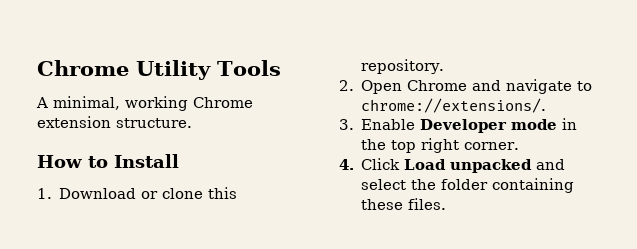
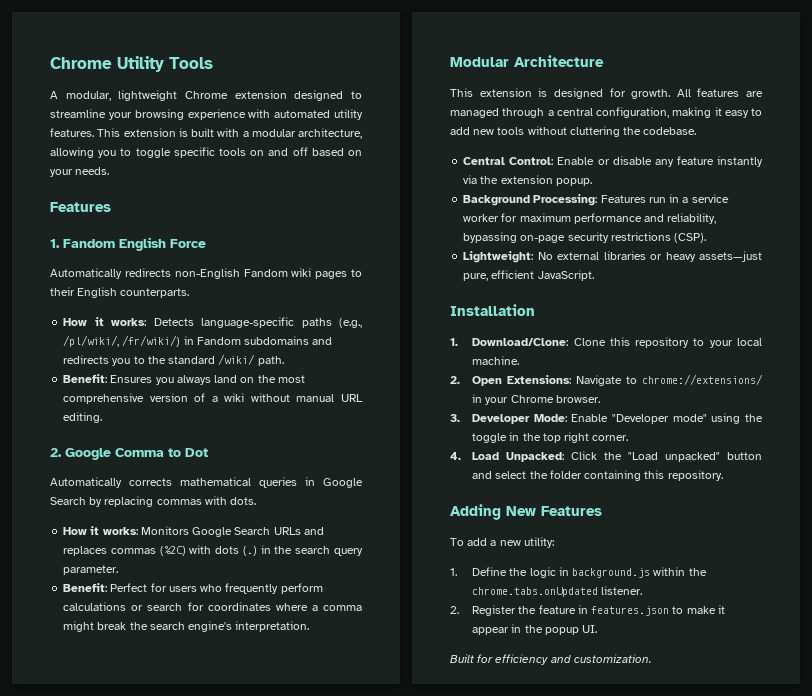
[53,96,253,111] [37,116,192,128] [37,154,179,168] [37,187,238,199] [361,59,445,74] [339,79,593,94] [361,98,547,113] [339,119,558,133] minimal, working Chrome extension structure. // How to Install // 1. Download or clone this repository. // 2. Open Chrome and navigate to chrome://extensions/. // 3. Enable Developer mode -> [65,90,362,101] [50,109,364,120] [50,128,362,139] [50,147,362,158] [50,167,110,177] [50,202,111,212] [50,237,206,251] [50,268,362,279] [50,287,190,298] [63,317,363,328] [63,335,333,347] [63,354,284,366] [63,374,305,385] [63,393,363,404] [63,412,103,423] [50,448,208,460] [50,477,363,488] [50,496,257,507] [63,526,324,537] [63,545,363,556] [63,565,119,575] [63,583,323,594] [63,602,362,611] [63,621,310,632] [450,55,604,67] [450,88,763,99] [450,107,762,118] [450,126,697,137] [463,156,763,167] [463,175,592,186] [463,194,729,206] [463,213,717,224] [463,232,707,243] [463,251,762,263] [463,270,594,281] [450,304,535,316] [450,337,762,348] [472,356,520,365] [450,374,763,386] [472,394,600,405] [450,413,764,424] [472,433,508,443] modular, lightweight Chrome extension designed to streamline your browsing experience with automated utility features. This extension is built with a modular architecture, allowing you to toggle specific tools on and off based on your needs. // Features // 1. Fandom English Force // Automatically redirects non-English Fandom wiki pages to their English counterparts. // How it works: Detects language-specific paths (e.g., /pl/wiki/, /fr/wiki/) in Fandom subdomains and redirects you to the standard /wiki/ path. // Benefit: Ensures you always land on the most comprehensive version of a wiki without manual URL editing. // 2. Google Comma to Dot // Automatically corrects mathematical queries in Google Search by replacing commas with dots. // How it works: Monitors Google Search URLs and replaces commas (%2C) with dots (.) in the search query parameter. // Benefit: Perfect for users who frequently perform calculations or search for coordinates where a comma might break the search engine's interpretation. // Modular Architecture // This extension is designed for growth. All features are managed through a central configuration, making it easy to add new tools without cluttering the codebase. // Central Control: Enable or disable any feature instantly via the extension popup. // Background Processing: Features run in a service worker for maximum performance and reliability, bypassing on-page security restrictions (CSP). // Lightweight: No external libraries or heavy assets—just pure, efficient JavaScript. // Installation // 1. Download/Clone: Clone this repository to your local machine. // 2. Open Extensions: Navigate to chrome://extensions/ in your Chrome browser. // 3. Developer Mode: Enable "Developer mode" using the toggle
[361,158,533,173] Click Load unpacked -> [472,451,762,462] Load Unpacked: Click the "Load unpacked" button
[361,198,447,210] these files. -> [644,470,723,481] [450,504,602,520] [450,537,554,548] [450,567,707,578] [472,586,643,597] [450,605,725,616] [472,624,598,635] [450,654,652,665] this repository. // Adding New Features // To add a new utility: // 1. Define the logic in background.js within the chrome.tabs.onUpdated listener. // 2. Register the feature in features.json to make it appear in the popup UI. // Built for efficiency and customization.

